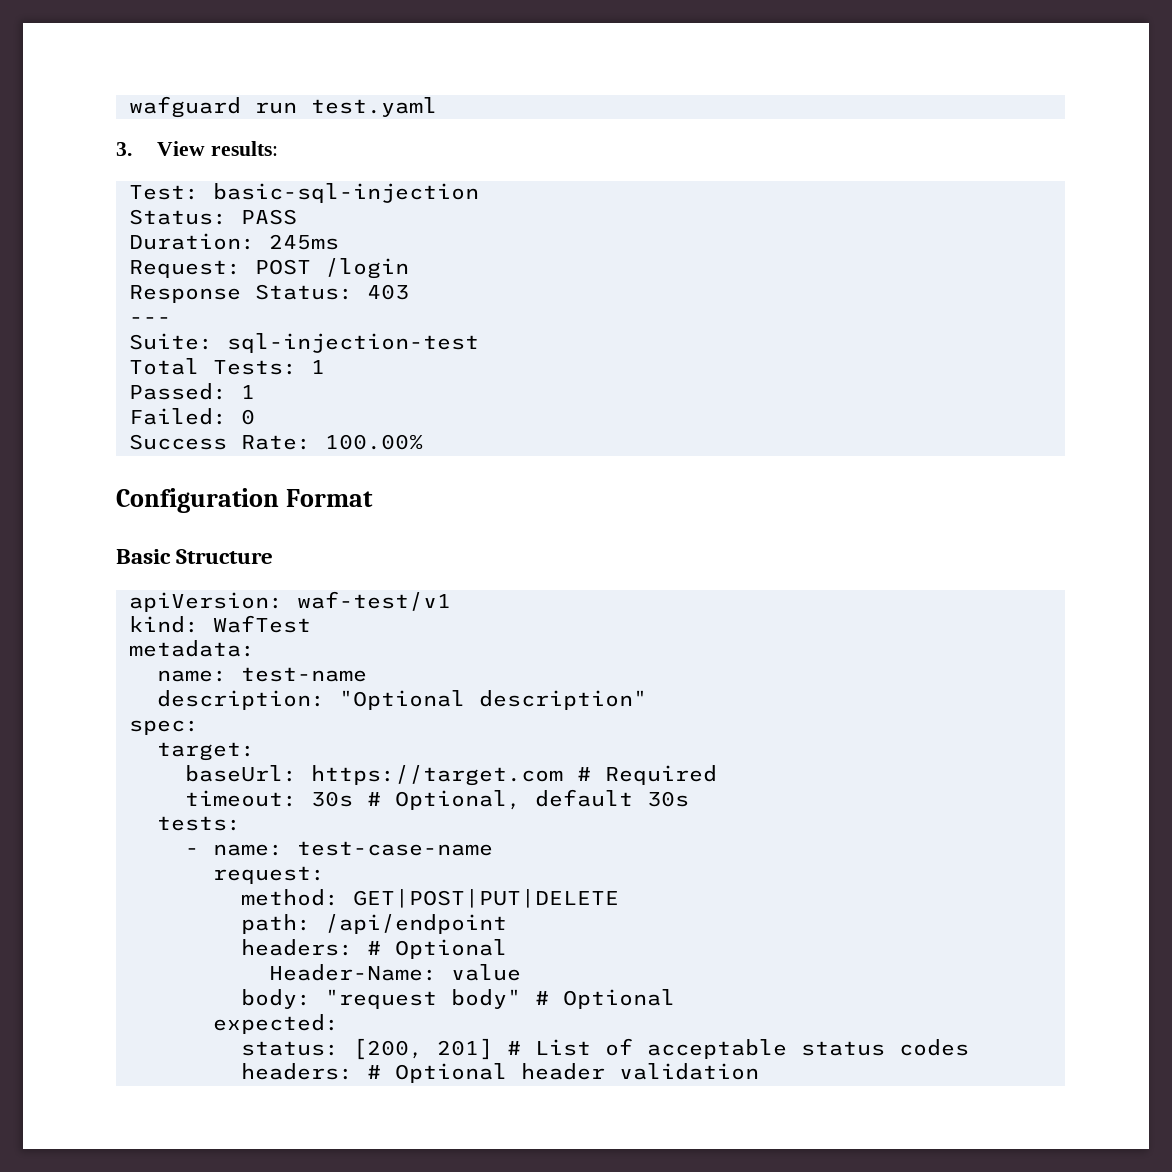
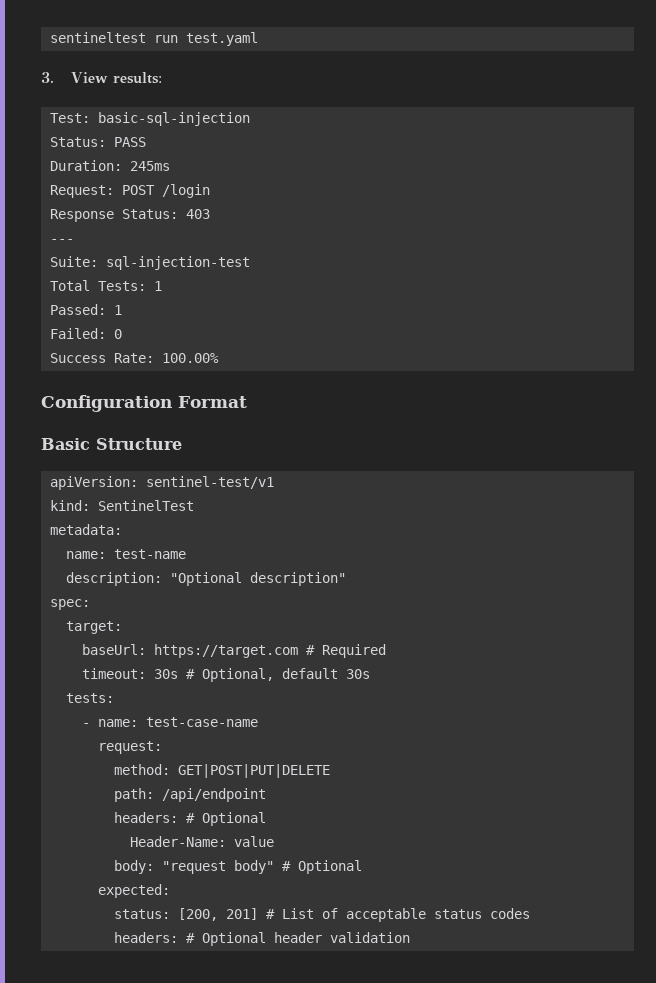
[128,96,241,118] wafguard -> [50,32,146,43] sentineltest
[296,591,451,611] waf-test/v1 -> [146,476,274,489] sentinel-test/v1
[212,615,311,633] WafTest -> [98,500,194,511] SentinelTest

